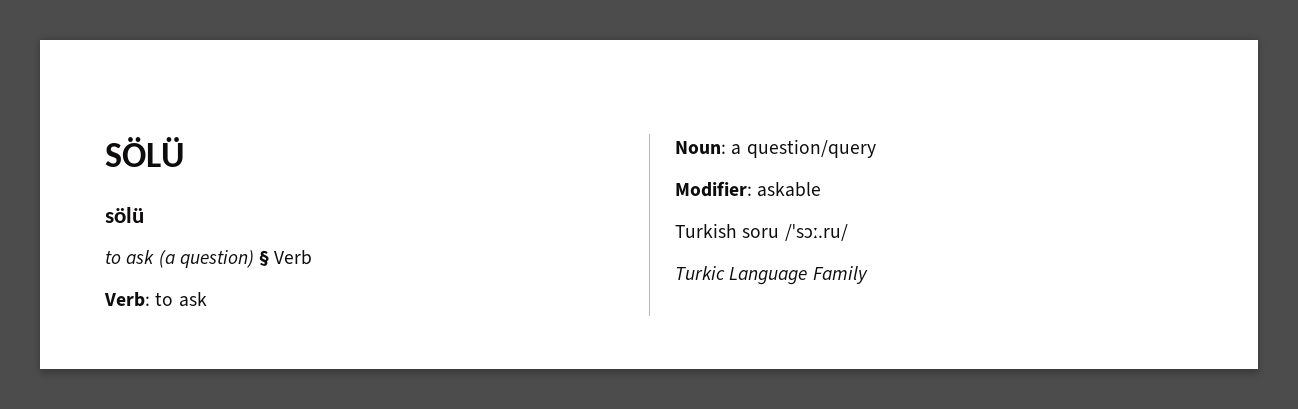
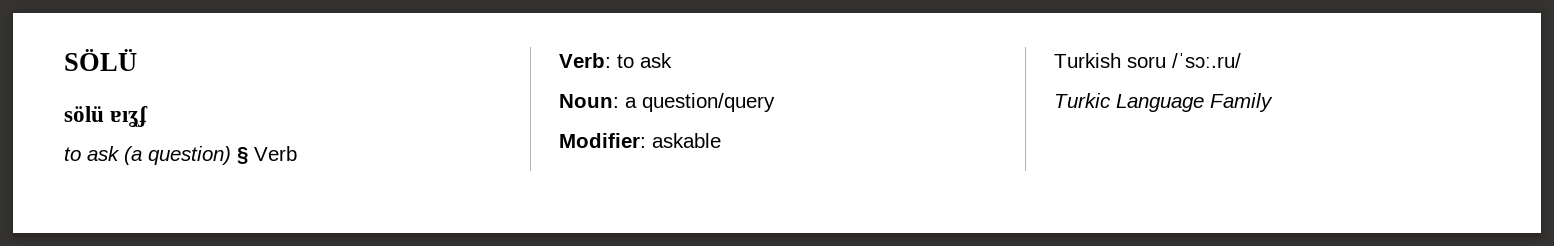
(144, 215) none -> [110,106,149,127] ɐıʓʄ

